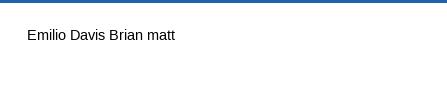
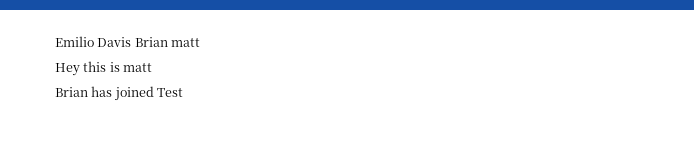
(175, 35) none -> [55,61,153,76] [55,86,184,101] // Hey this is matt // Brian has joined Test

